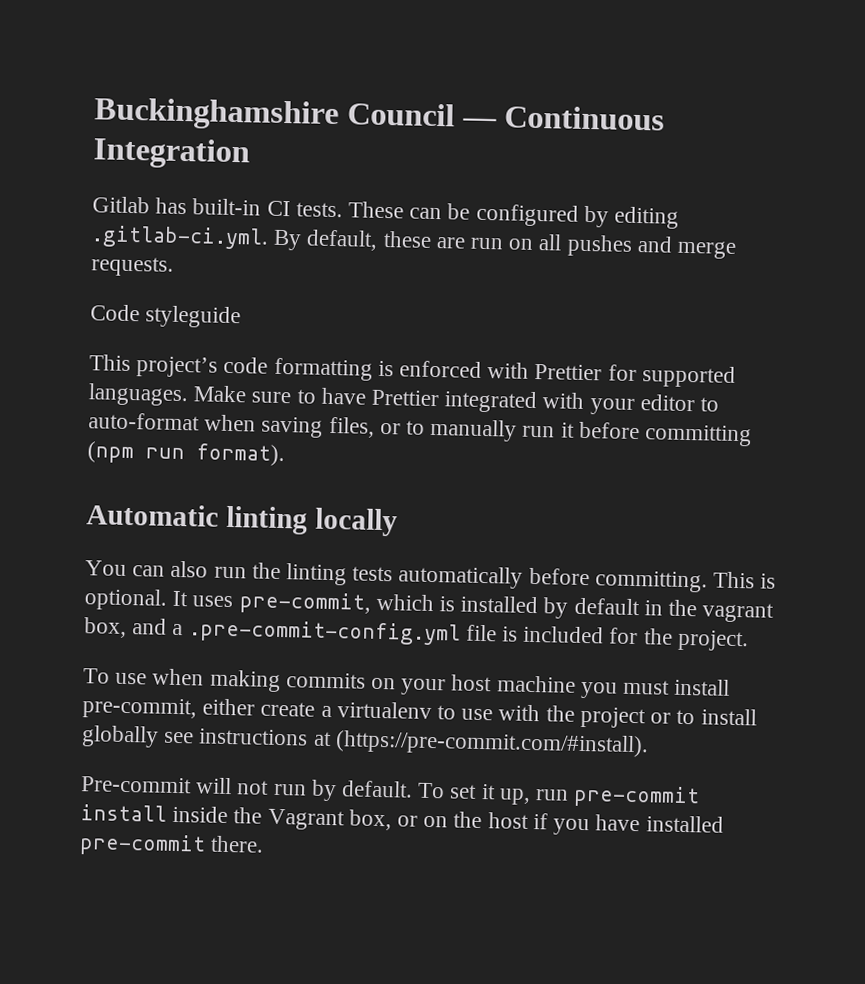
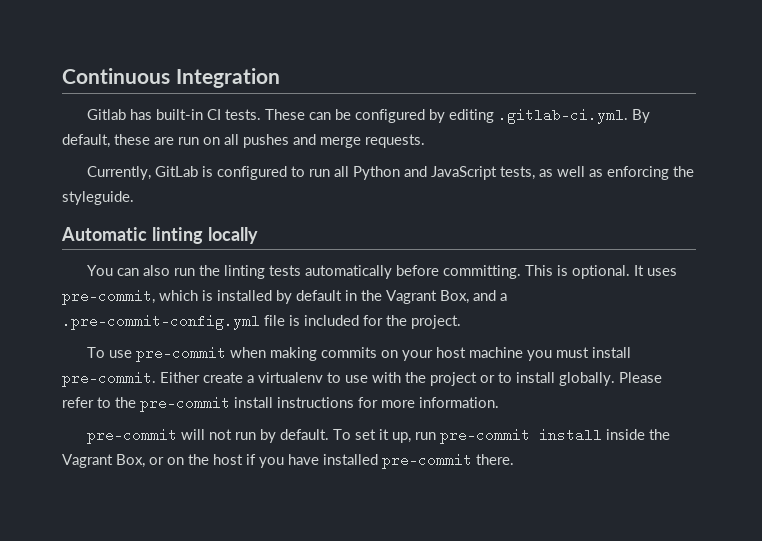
[94,97,497,132] Buckinghamshire Council — -> (62, 76) none
[90,304,242,329] [89,354,736,388] [88,383,720,415] [88,412,753,447] [87,441,285,467] Code styleguide // This project’s code formatting is enforced with Prettier for supported languages. Make sure to have Prettier integrated with your editor to auto-format when saving files, or to manually run it before committing (npm run format). -> [87,166,695,180] [62,191,134,205] Currently, GitLab is configured to run all Python and JavaScript tests, as well as enforcing the styleguide.
[702,602,775,623] [84,617,127,638] vagrant box, -> [386,290,469,304] Vagrant Box,
(148, 678) none -> [136,346,227,362] pre-commit
[82,697,256,720] pre-commit, either -> [62,371,200,387] pre-commit. Either
[81,725,649,758] [81,776,192,794] globally see instructions at (https://pre-commit.com/#install). // Pre-commit -> [559,372,662,386] [62,396,499,412] [87,428,178,444] globally. Please refer to the pre-commit install instructions for more information. // pre-commit
[348,809,392,831] box, -> [116,454,145,468] Box,

